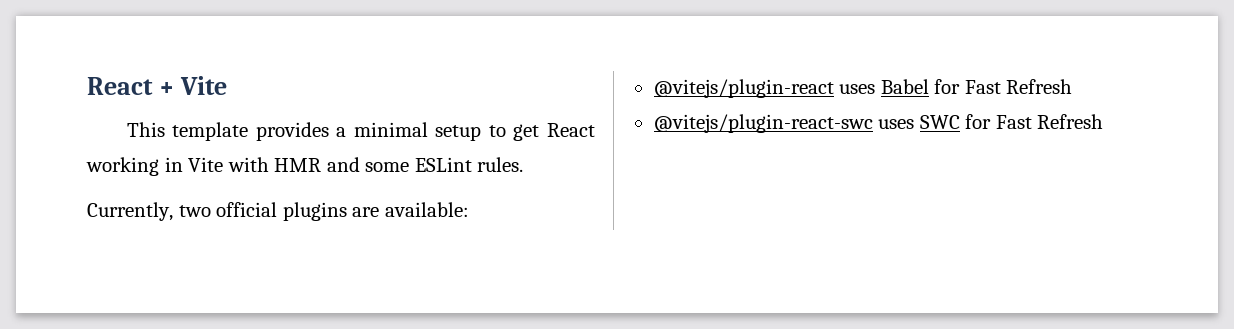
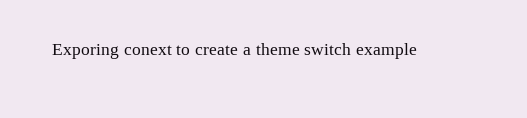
[87,76,228,95] [126,122,595,141] [86,157,524,176] [87,202,469,221] [653,79,1073,98] [653,114,1104,133] React + Vite // This template provides a minimal setup to get React working in Vite with HMR and some ESLint rules. // Currently, two official plugins are available: // @vitejs/plugin-react uses Babel for Fast Refresh // @vitejs/plugin-react-swc uses SWC for Fast Refresh -> [52,43,418,59] Exporing conext to create a theme switch example

